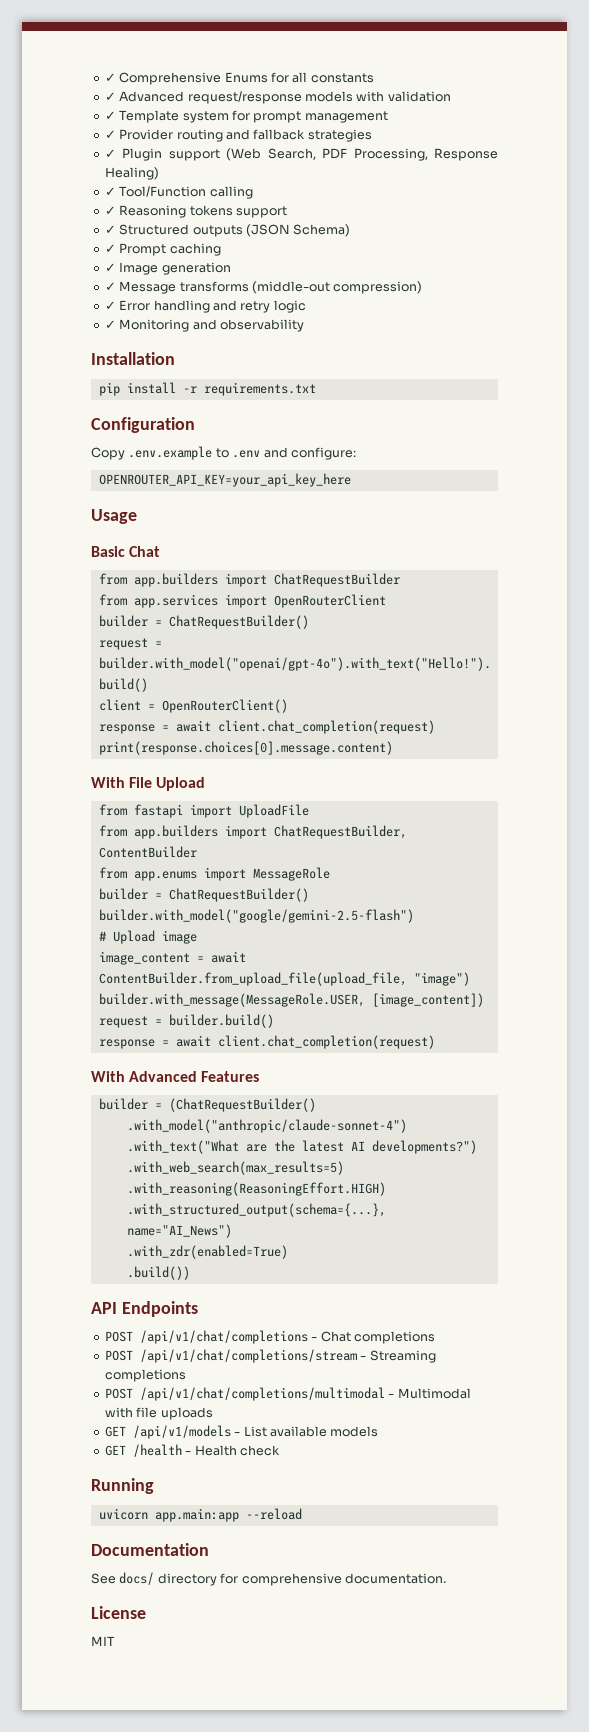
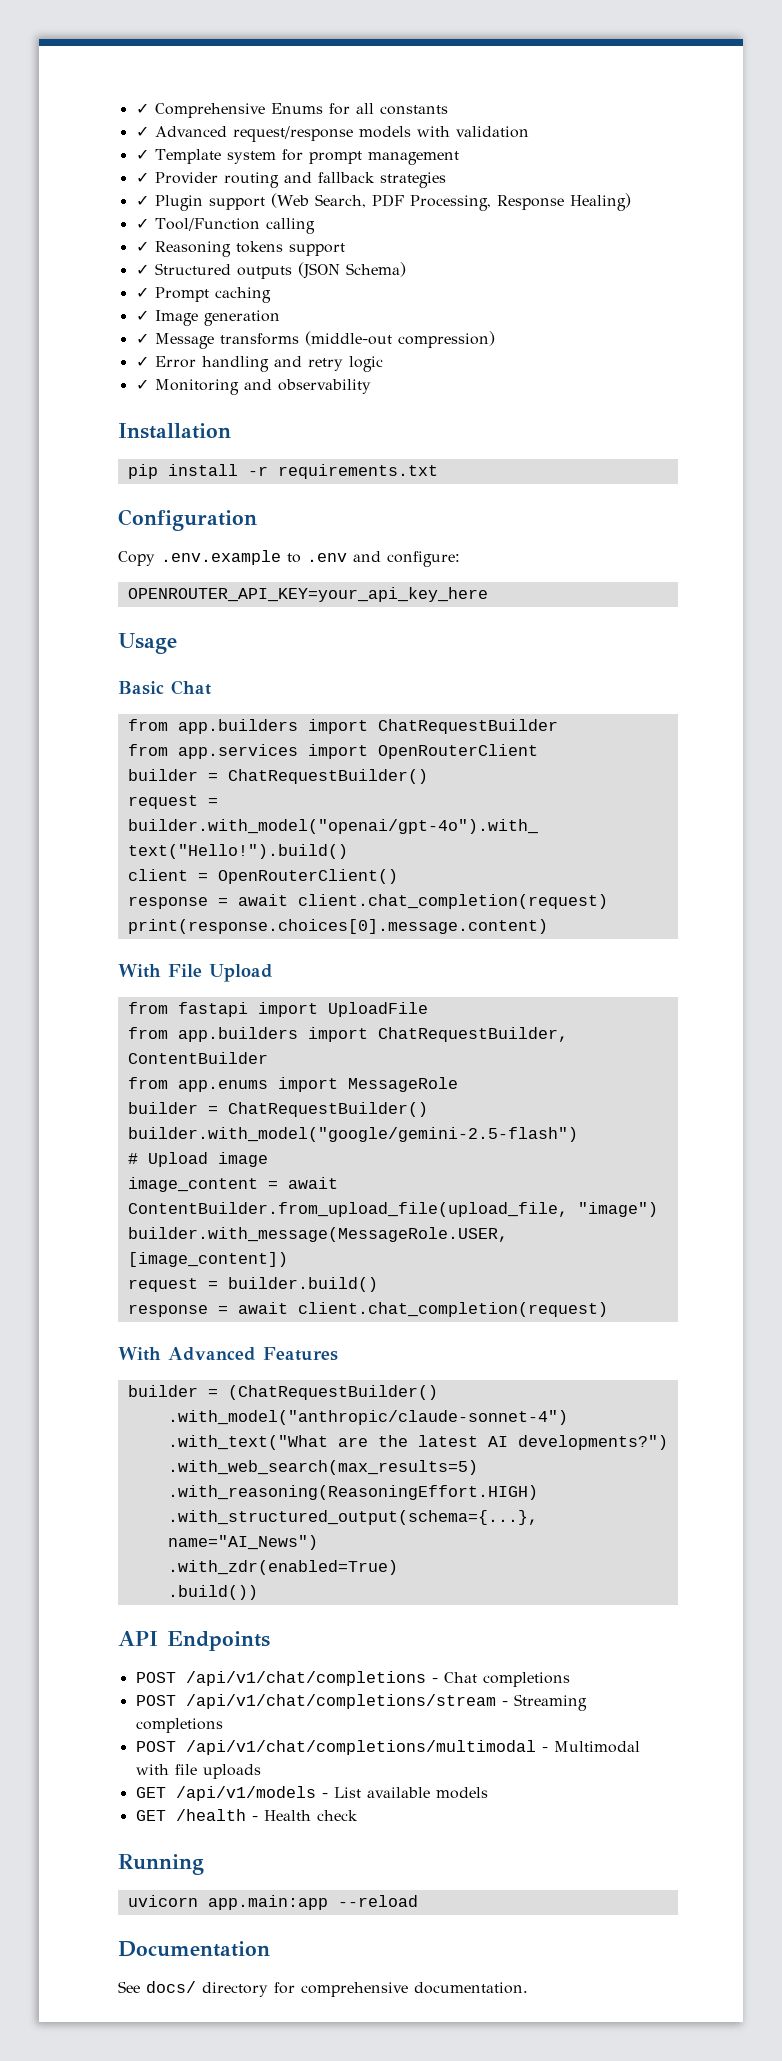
[91,1606,146,1619] [91,1636,115,1646] // License // MIT -> (528, 1988) none

